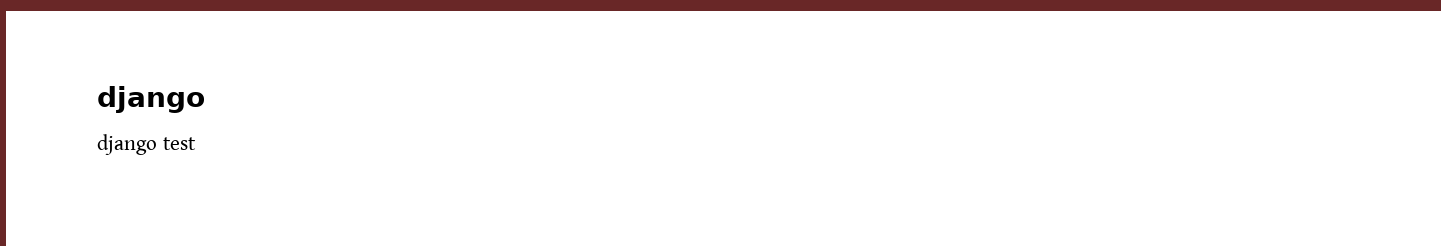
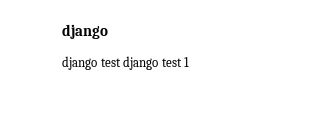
(196, 143) none -> [123,56,190,70] django test 1

